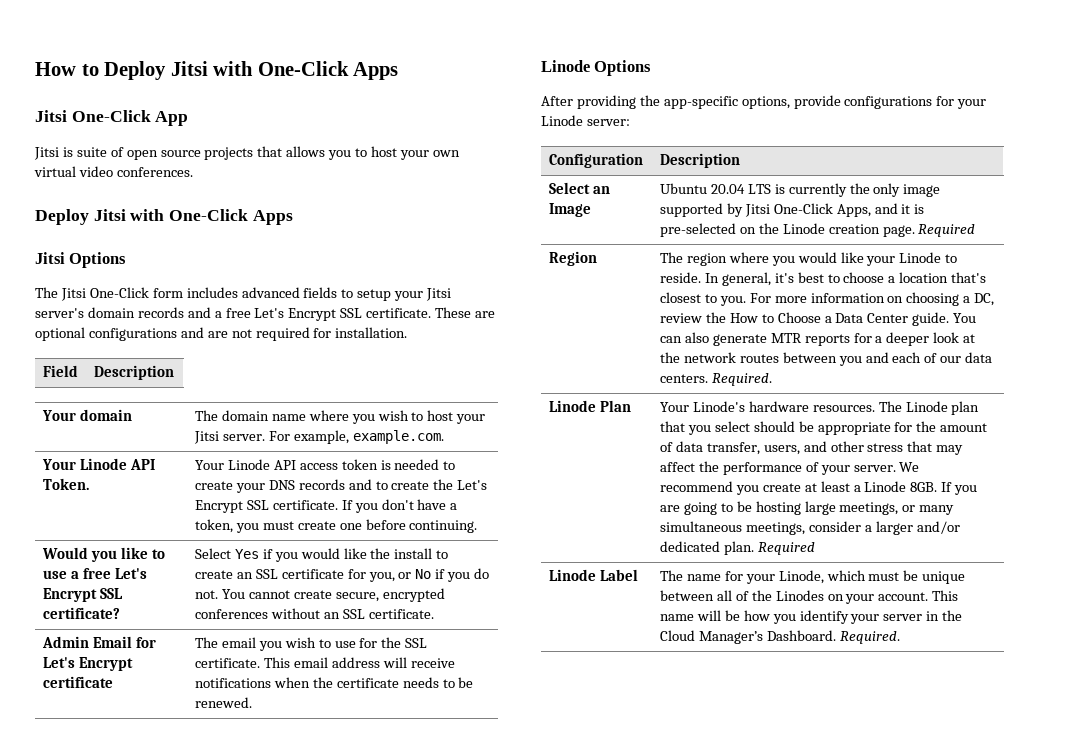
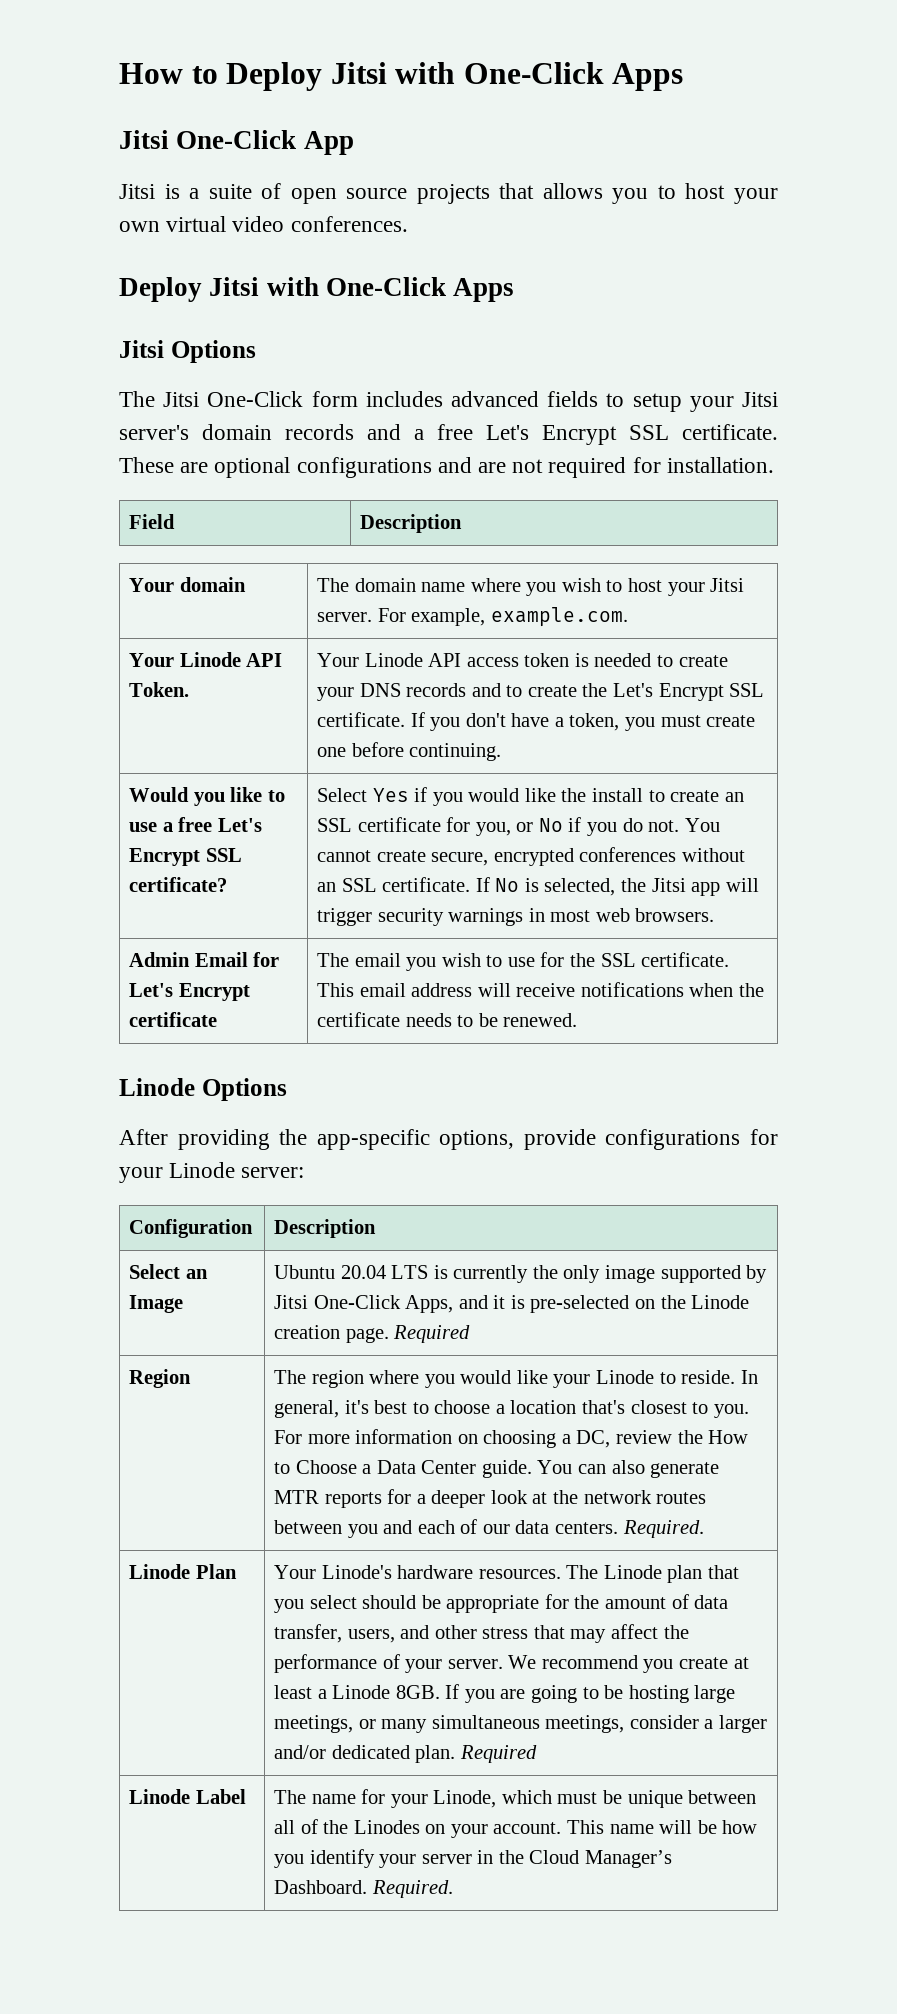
(73, 152) none -> [189,188,200,199] a
(434, 614) none -> [475,877,759,896] [317,908,715,926] If No is selected, the Jitsi app will trigger security warnings in most web browsers.

